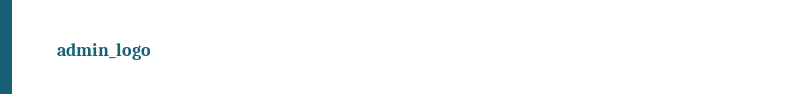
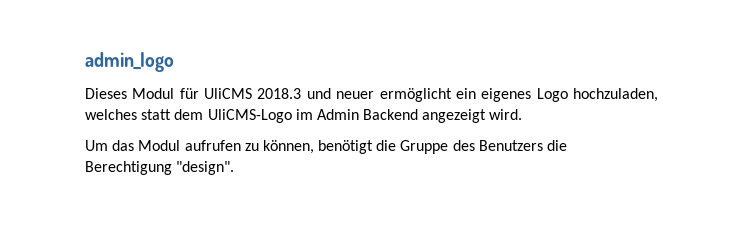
(151, 51) none -> [85,88,658,102] [85,109,523,123] [85,140,568,154] [85,161,235,175] // Dieses Modul für UliCMS 2018.3 und neuer ermöglicht ein eigenes Logo hochzuladen, welches statt dem UliCMS-Logo im Admin Backend angezeigt wird. // Um das Modul aufrufen zu können, benötigt die Gruppe des Benutzers die Berechtigung "design".

